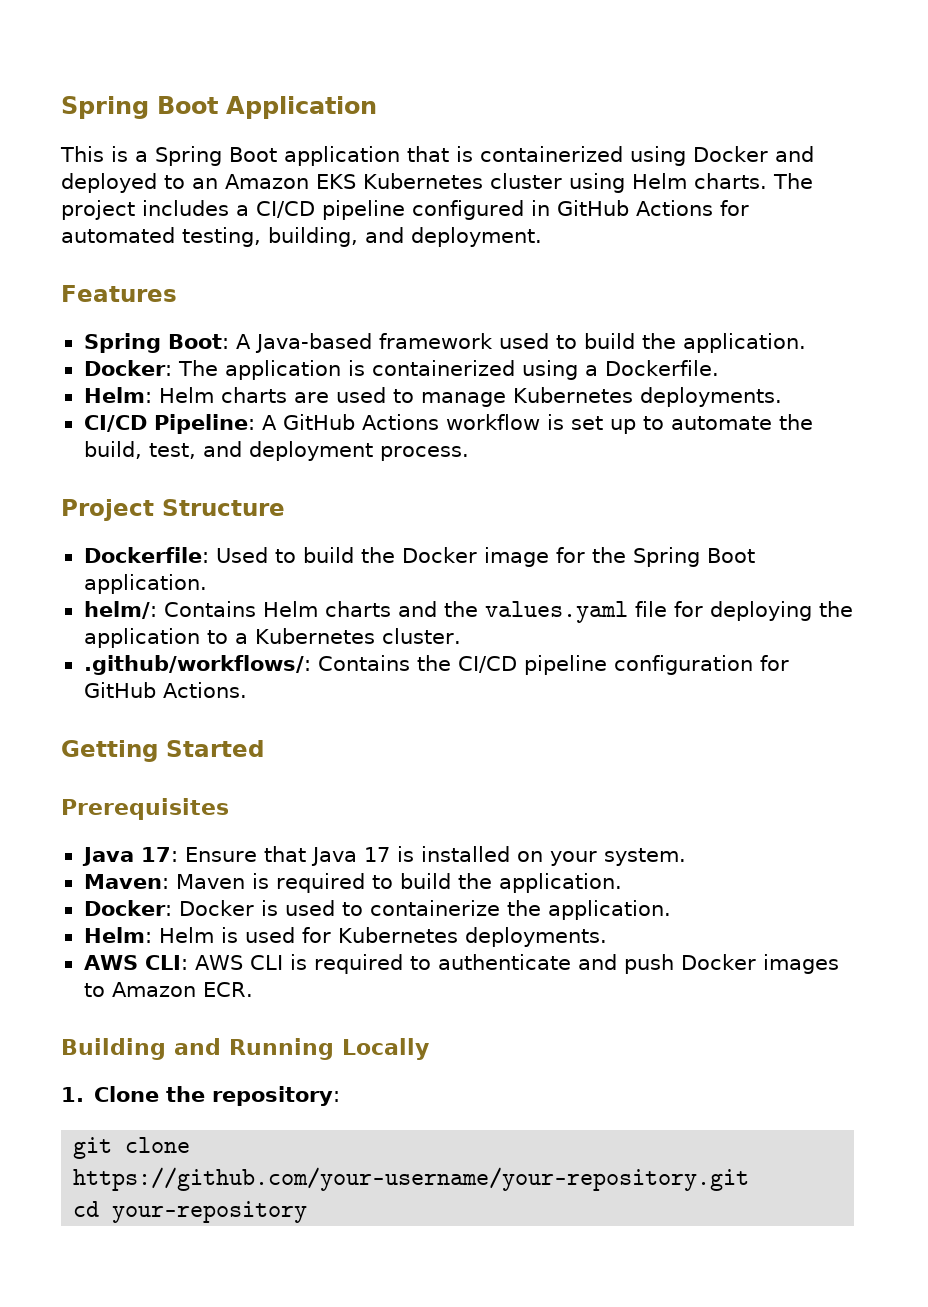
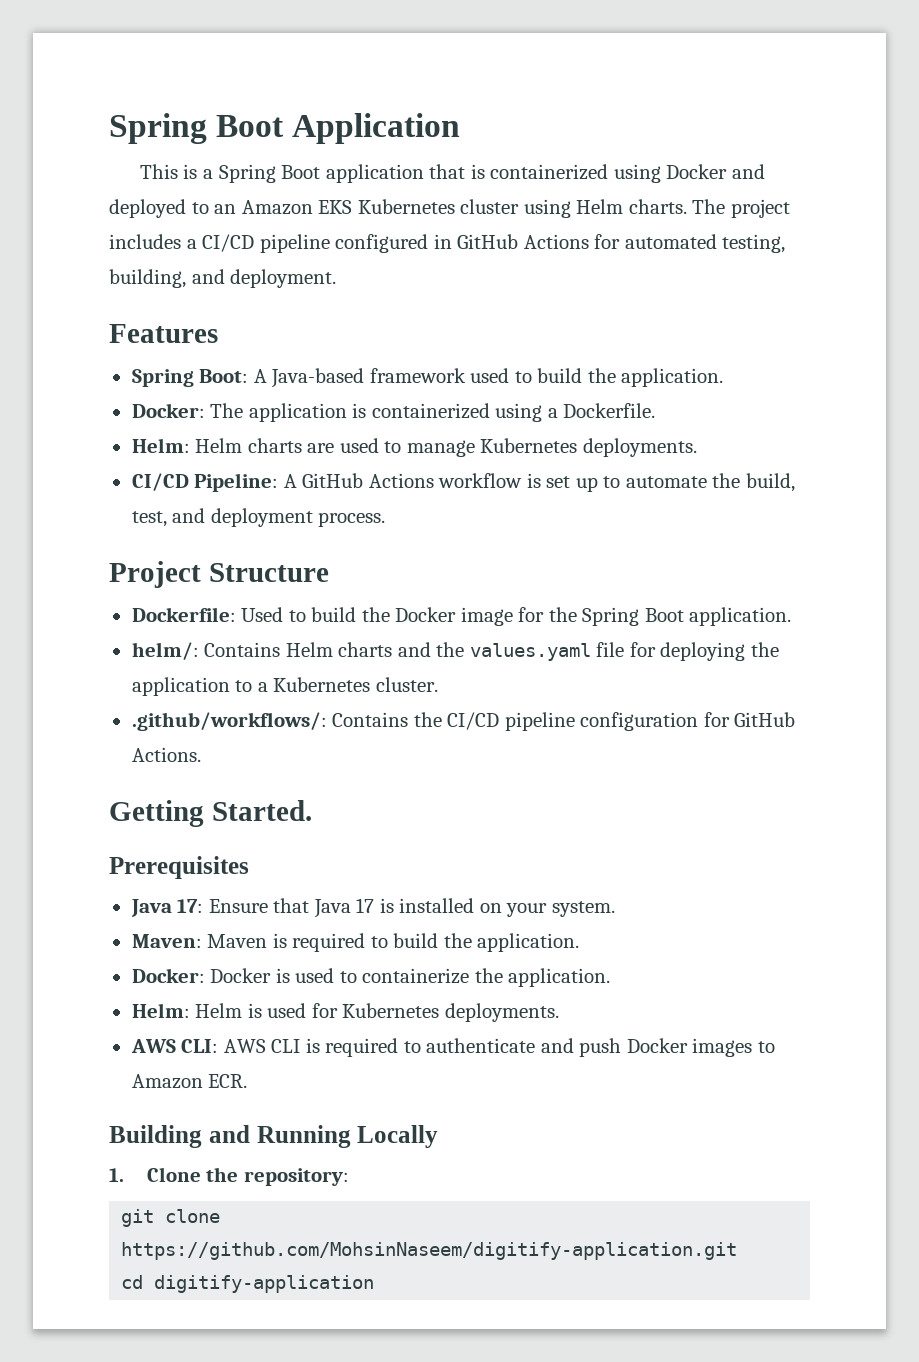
[166,740,264,757] Started -> [211,800,312,821] Started.
[73,1167,750,1191] https://github.com/your-username/your-repository.git -> [121,1242,738,1260] https://github.com/MohsinNaseem/digitify-application.git
[112,1201,308,1223] your-repository -> [154,1275,375,1293] digitify-application

